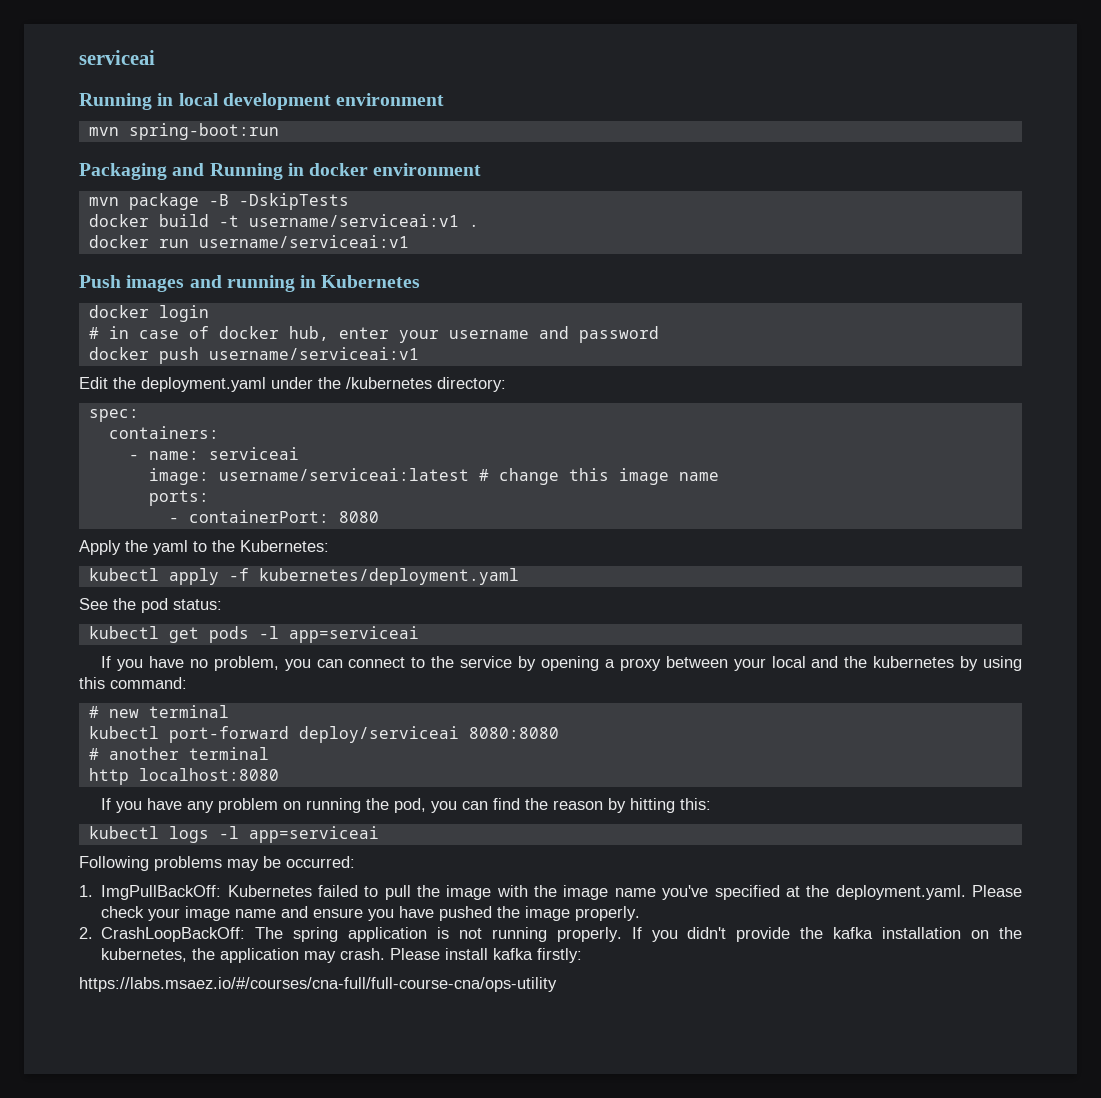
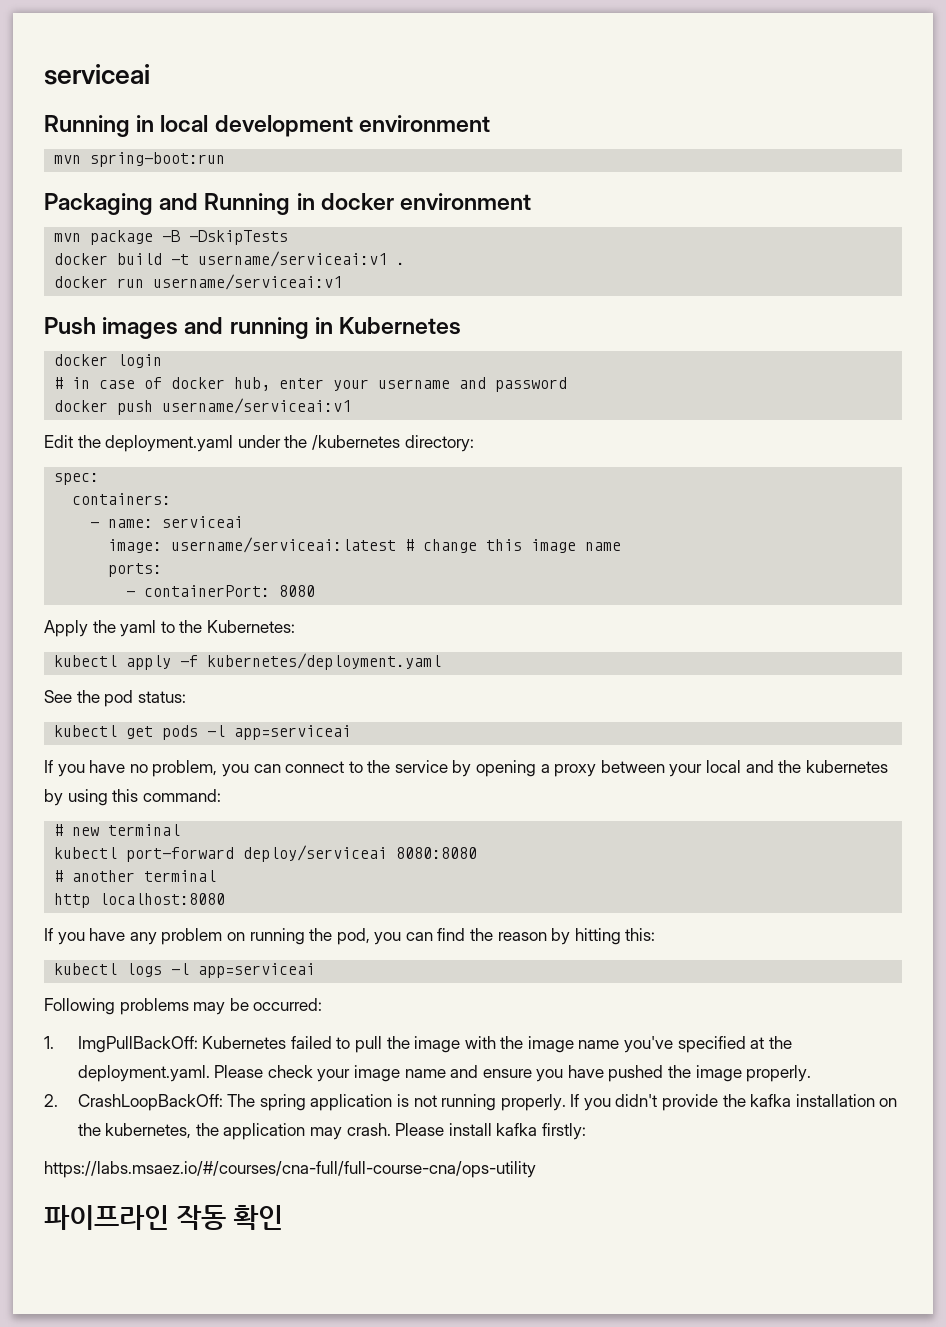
(557, 984) none -> [44,1205,284,1230] // 파이프라인 작동 확인

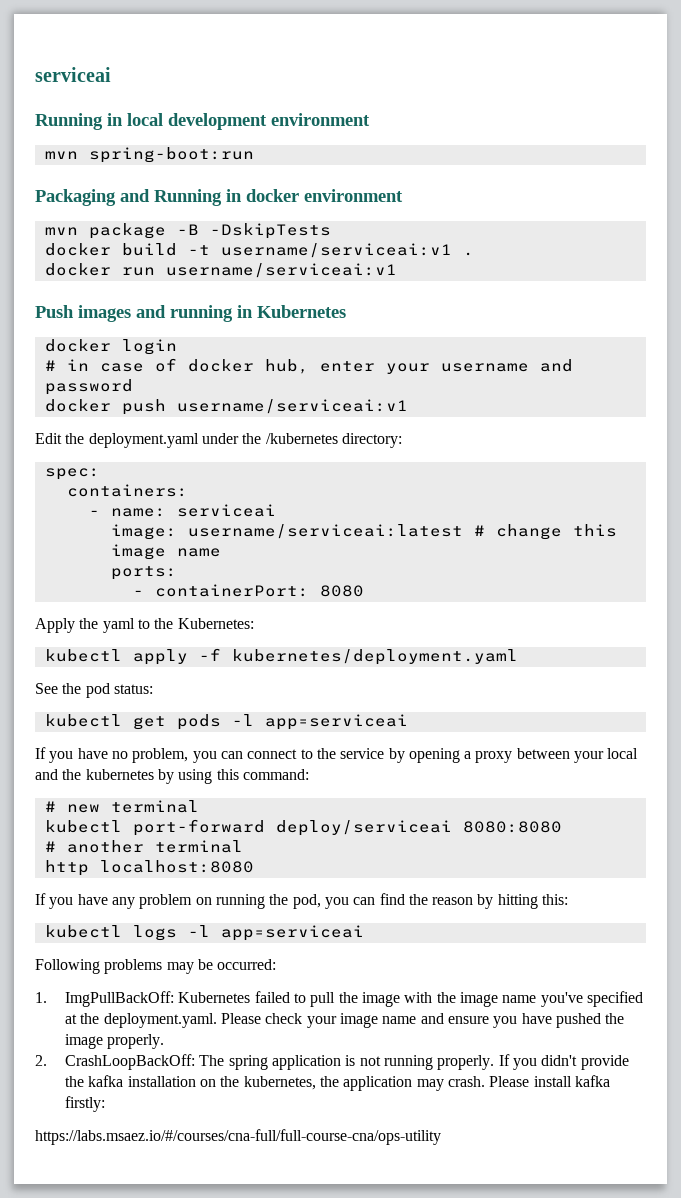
[44,1205,284,1230] // 파이프라인 작동 확인 -> (441, 1137) none

